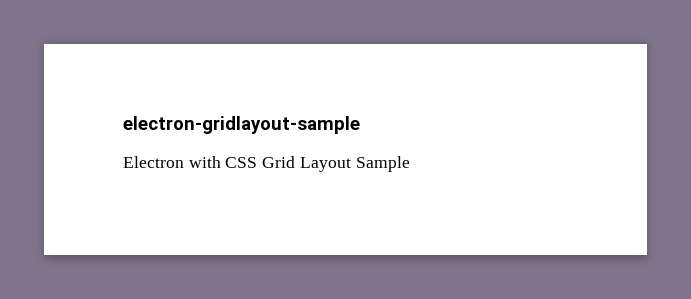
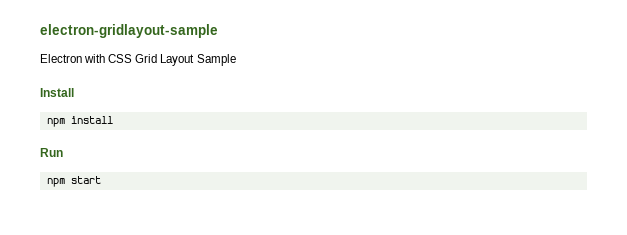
(410, 164) none -> [40,88,74,97] [46,116,113,127] [40,148,63,157] [46,176,101,187] // Install // npm install // Run // npm start

